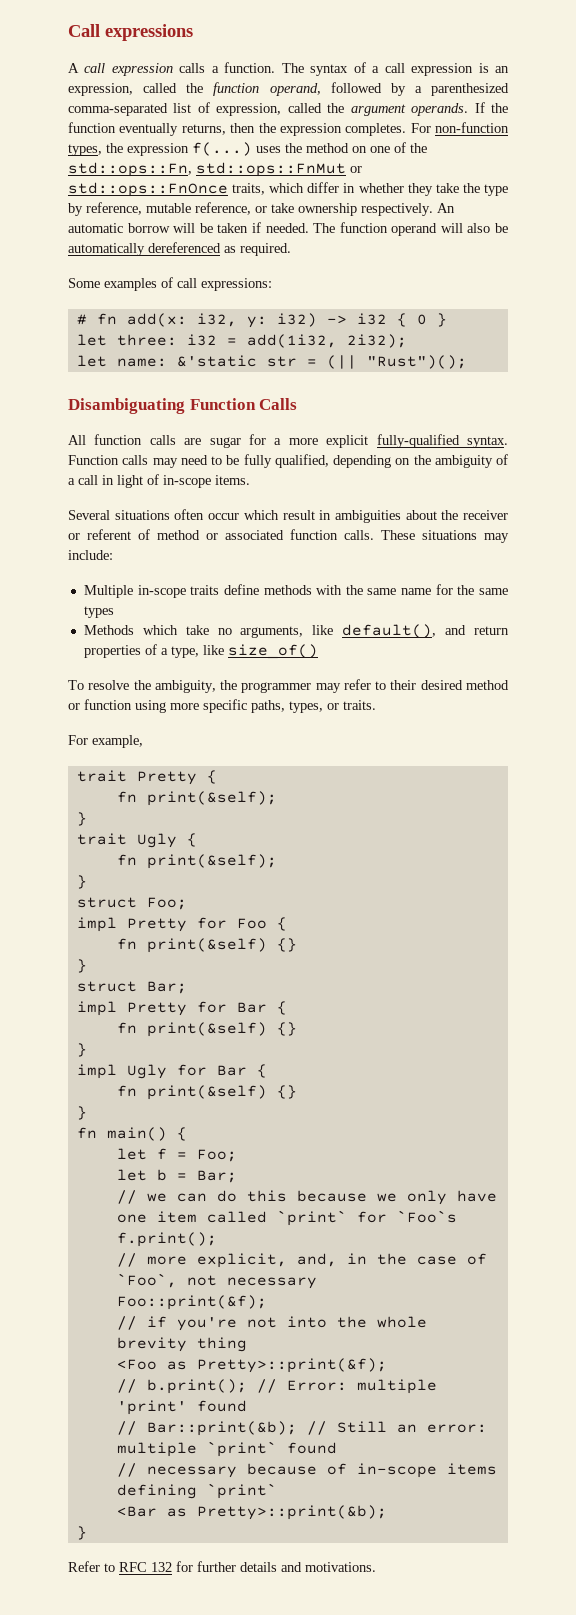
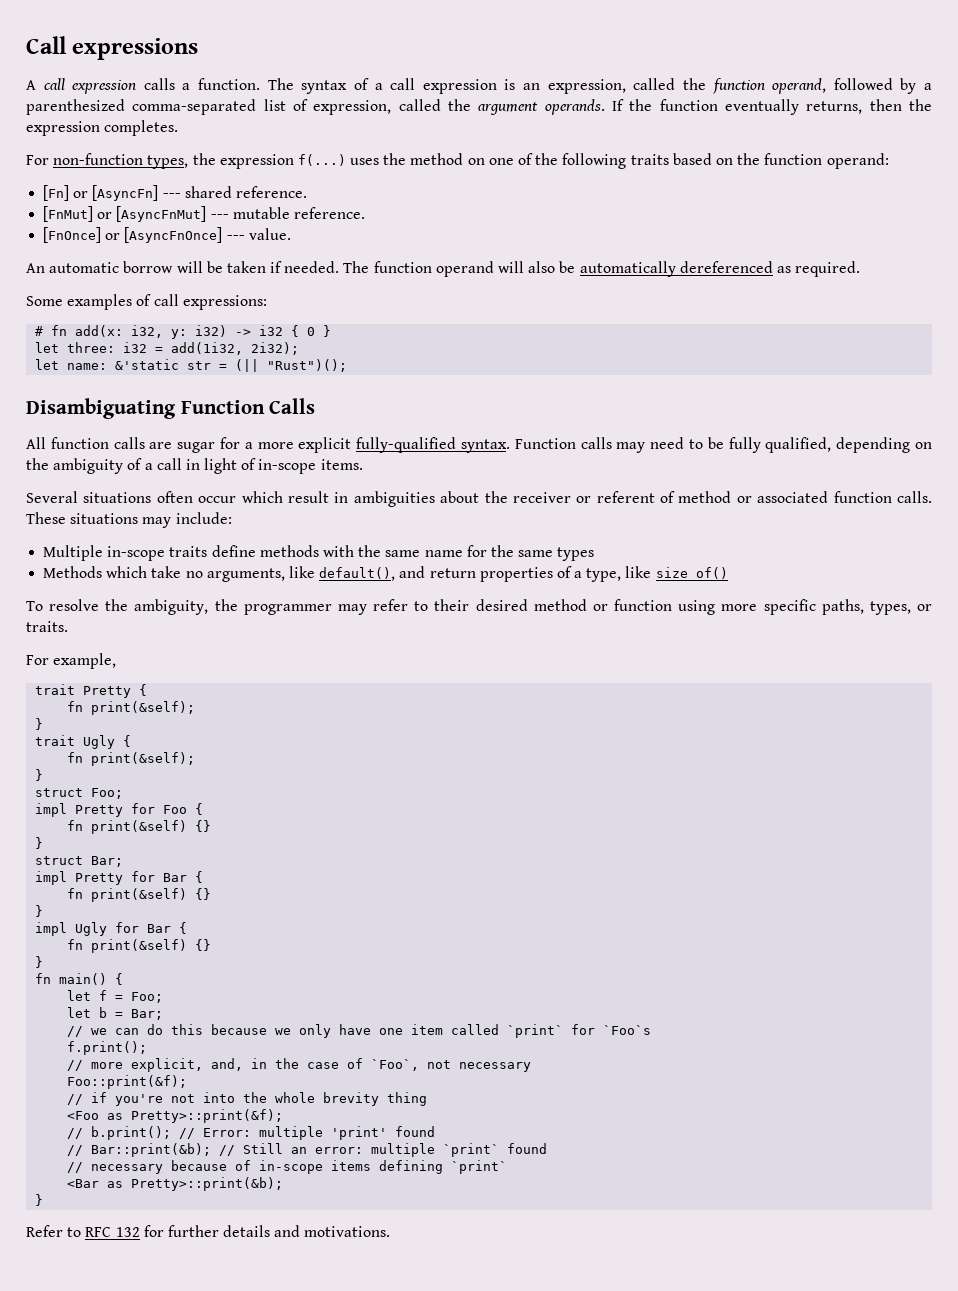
(407, 129) none -> (179, 128) //
[68,162,362,177] [68,182,508,197] [68,202,433,216] std::ops::Fn, std::ops::FnMut or std::ops::FnOnce traits, which differ in whether they take the type by reference, mutable reference, or take ownership respectively. -> [562,153,889,169] [43,185,307,201] [43,206,365,222] [43,227,291,243] following traits based on the function operand: // [Fn] or [AsyncFn] --- shared reference. // [FnMut] or [AsyncFnMut] --- mutable reference. // [FnOnce] or [AsyncFnOnce] --- value. //

